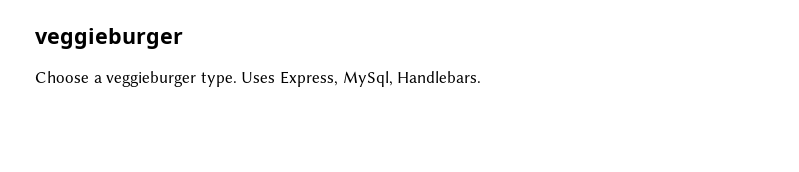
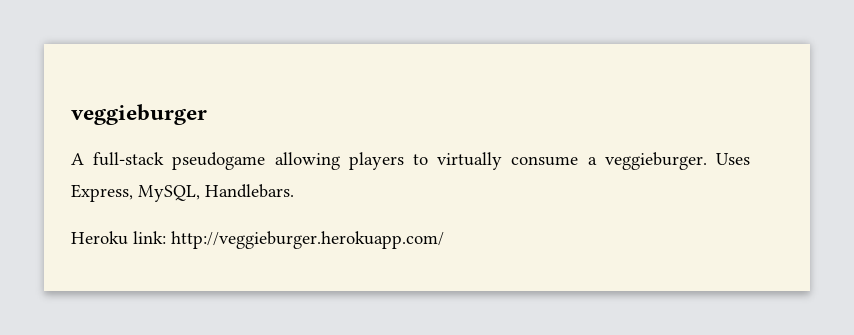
[35,71,237,87] Choose a veggieburger type. -> [71,152,707,170] A full-stack pseudogame allowing players to virtually consume a veggieburger.
[342,71,393,87] MySql, -> [138,185,200,202] MySQL,
(482, 77) none -> [71,231,444,249] // Heroku link: http://veggieburger.herokuapp.com/

